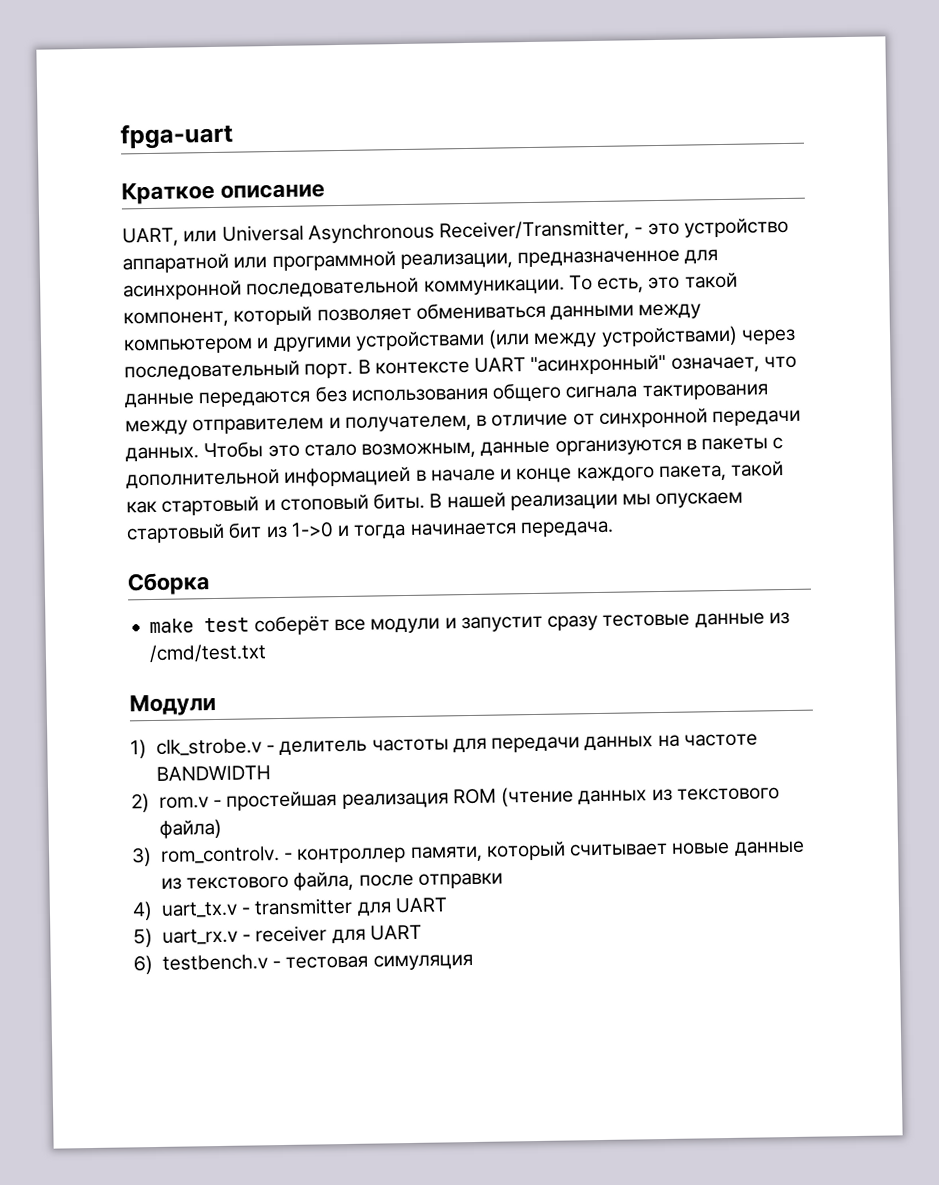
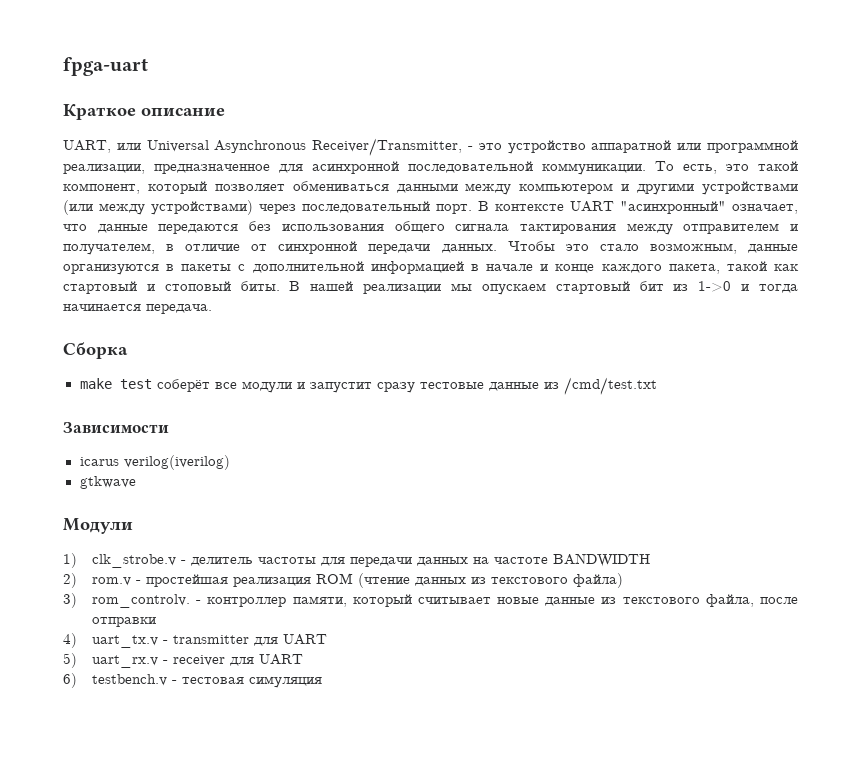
(268, 653) none -> [63,422,169,433] [79,455,230,470] [79,476,136,489] // Зависимости // icarus verilog(iverilog) // gtkwave

